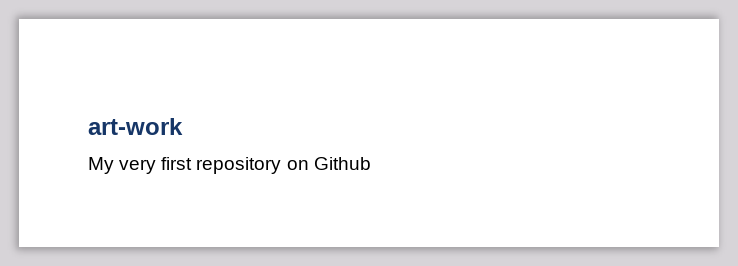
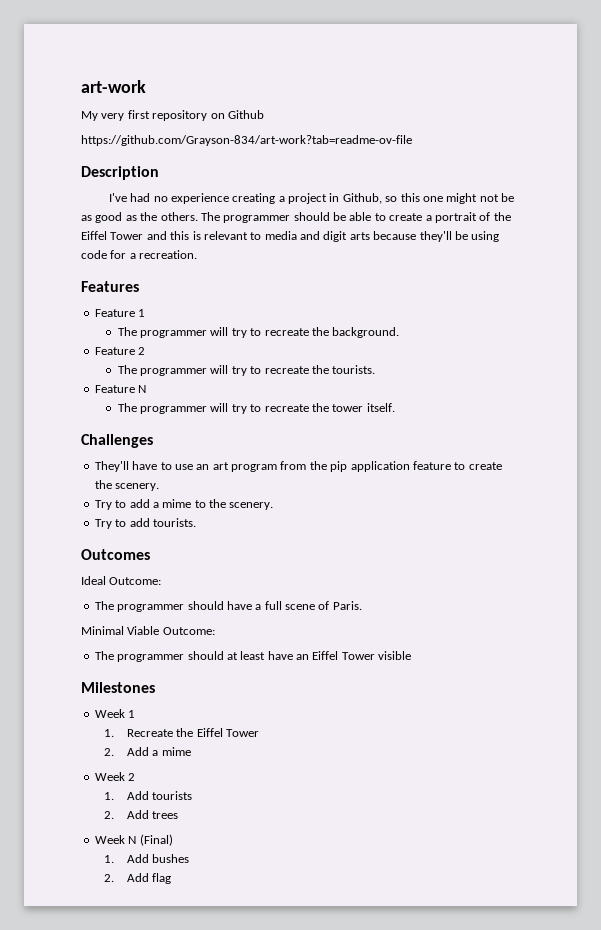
(371, 163) none -> [81,135,412,146] [81,166,159,180] [108,193,515,204] [81,212,511,223] [81,231,500,242] [81,250,198,259] [81,281,139,292] [94,309,146,317] [117,327,400,338] [94,347,146,355] [117,365,376,376] [94,385,147,393] [117,403,395,414] [81,434,153,448] [94,461,502,472] [94,480,160,491] [94,499,274,510] [94,518,196,529] [81,549,150,560] [81,576,162,585] [94,601,362,612] [81,626,215,635] [94,651,412,662] [81,682,155,693] [94,709,136,718] [103,728,259,737] [103,747,191,756] [94,772,136,781] [103,791,193,800] [103,810,179,819] [94,834,173,846] [103,854,190,863] [103,873,172,884] // https://github.com/Grayson-834/art-work?tab=readme-ov-file // Description // I've had no experience creating a project in Github, so this one might not be as good as the others. The programmer should be able to create a portrait of the Eiffel Tower and this is relevant to media and digit arts because they'll be using code for a recreation. // Features // Feature 1 // The programmer will try to recreate the background. // Feature 2 // The programmer will try to recreate the tourists. // Feature N // The programmer will try to recreate the tower itself. // Challenges // They'll have to use an art program from the pip application feature to create the scenery. // Try to add a mime to the scenery. // Try to add tourists. // Outcomes // Ideal Outcome: // The programmer should have a full scene of Paris. // Minimal Viable Outcome: // The programmer should at least have an Eiffel Tower visible // Milestones // Week 1 // 1. Recreate the Eiffel Tower // 2. Add a mime // Week 2 // 1. Add tourists // 2. Add trees // Week N (Final) // 1. Add bushes // 2. Add flag

